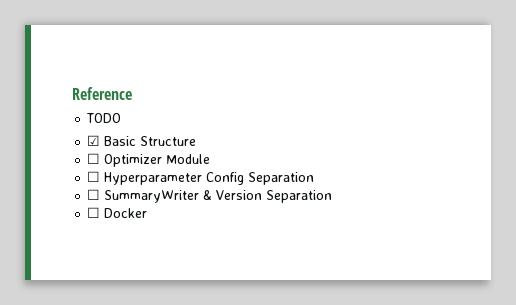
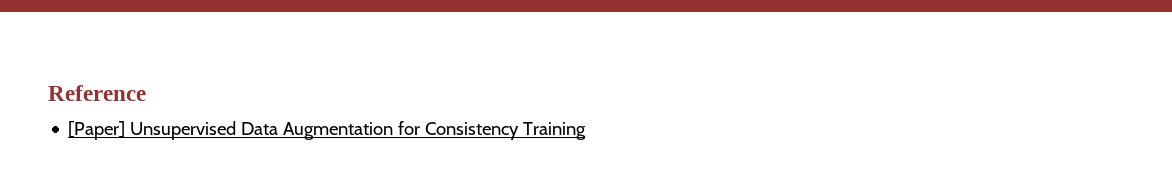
[86,113,122,123] [87,135,197,146] [87,153,211,167] [87,171,315,185] [87,189,333,203] [87,207,148,218] TODO // ☑ Basic Structure // ☐ Optimizer Module // ☐ Hyperparameter Config Separation // ☐ SummaryWriter & Version Separation // ☐ Docker -> [68,121,587,140] [Paper] Unsupervised Data Augmentation for Consistency Training

